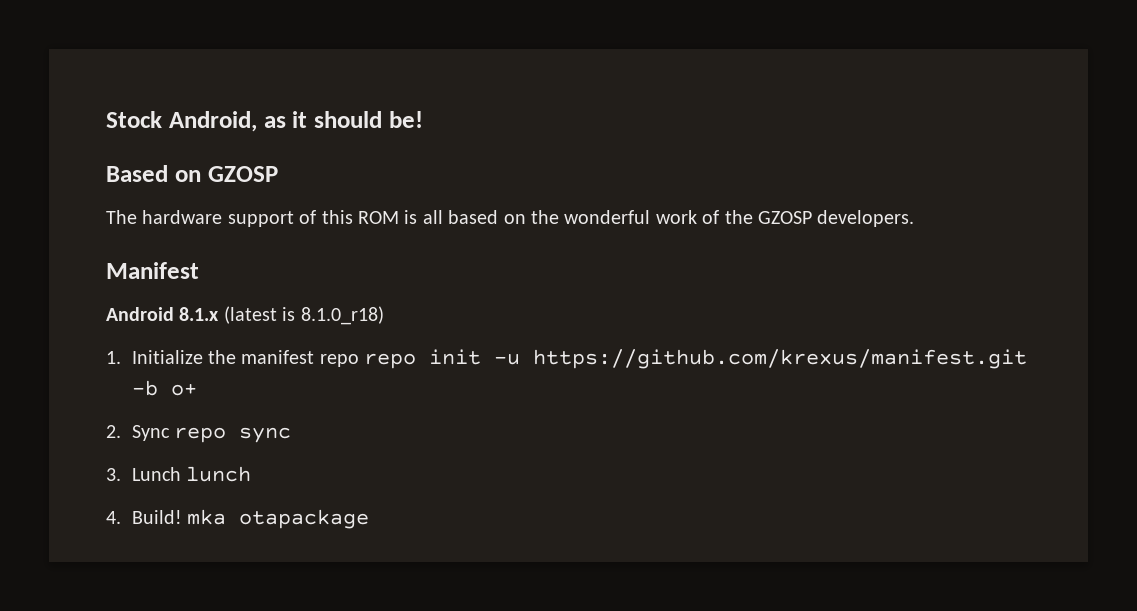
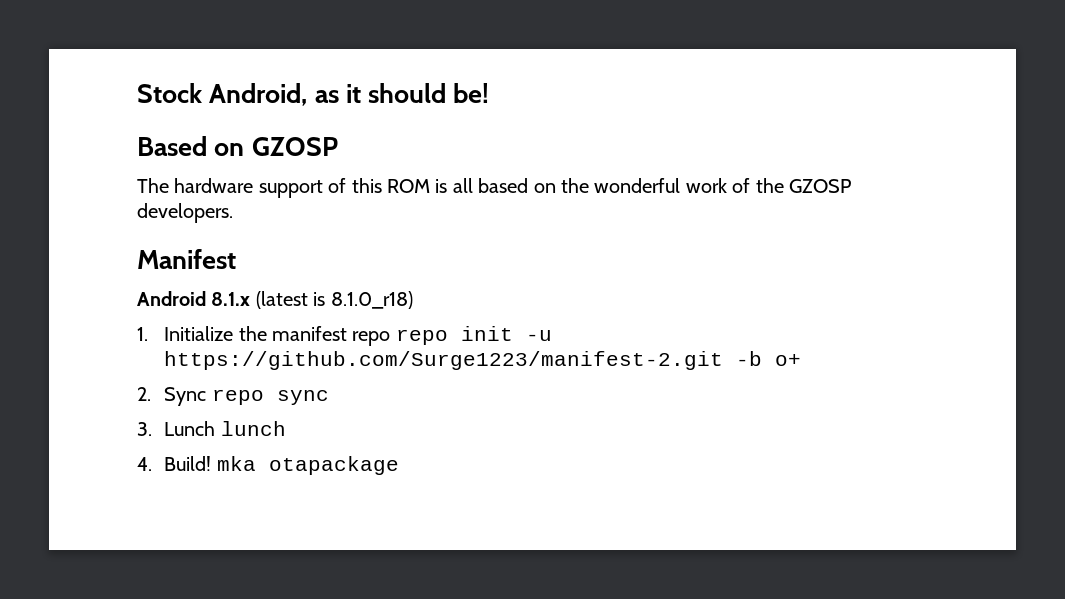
[533,349,1028,369] https://github.com/krexus/manifest.git -> [164,351,724,370] https://github.com/Surge1223/manifest-2.git

